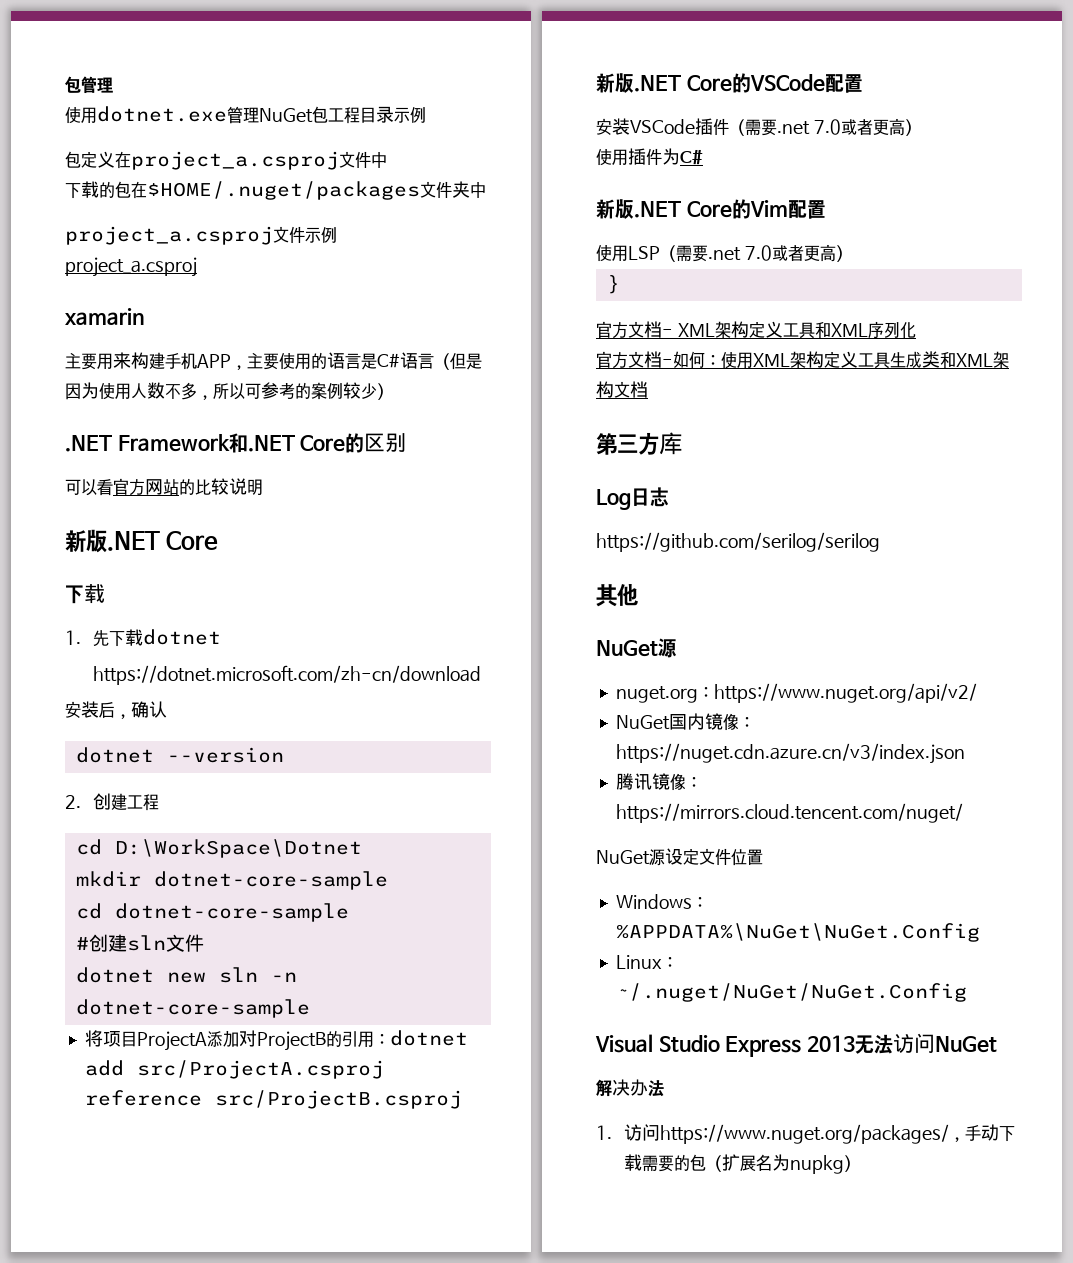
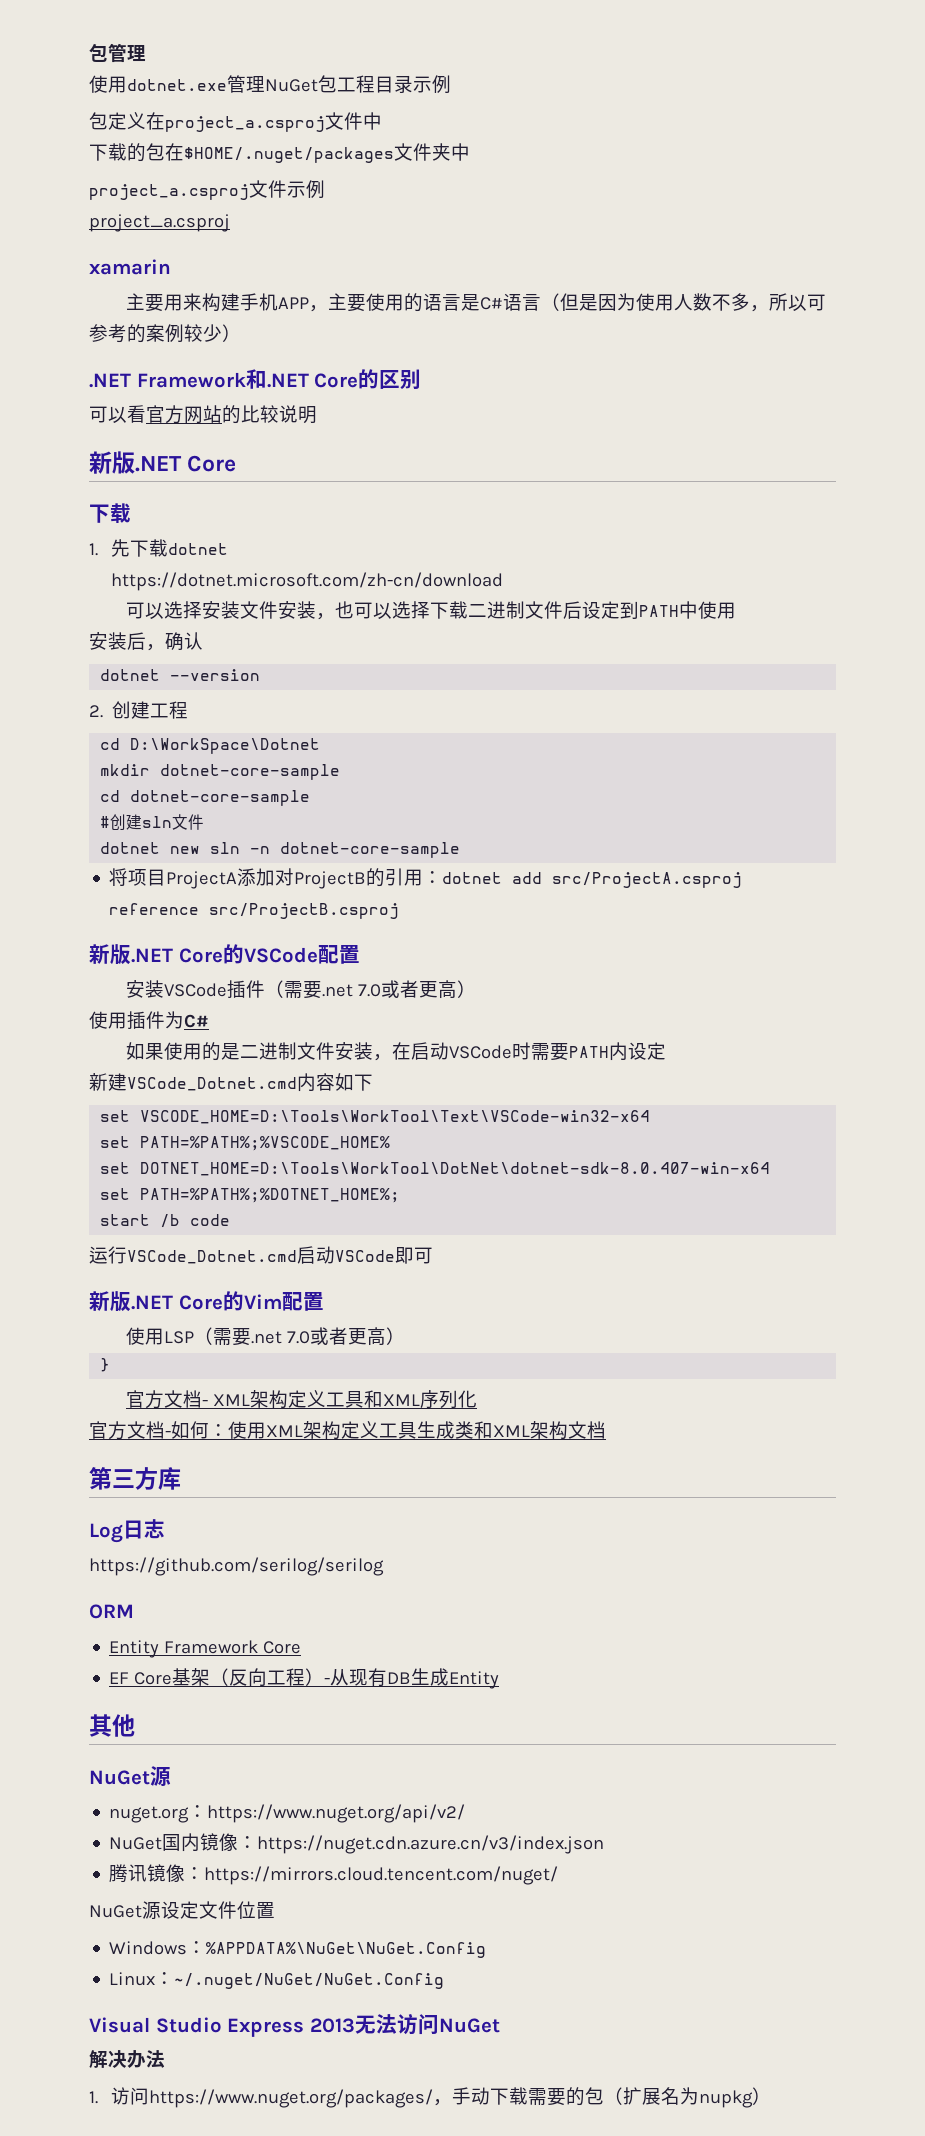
(481, 675) none -> [125,601,736,620] // 可以选择安装文件安装，也可以选择下载二进制文件后设定到PATH中使用
(703, 157) none -> [125,1042,666,1061] [89,1073,373,1092] [100,1110,651,1124] [100,1136,391,1151] [100,1162,771,1176] [100,1188,401,1203] [100,1214,231,1228] [89,1246,433,1264] // 如果使用的是二进制文件安装，在启动VSCode时需要PATH内设定 // 新建VSCode_Dotnet.cmd内容如下 // set VSCODE_HOME=D:\Tools\WorkTool\Text\VSCode-win32-x64 // set PATH=%PATH%;%VSCODE_HOME% // set DOTNET_HOME=D:\Tools\WorkTool\DotNet\dotnet-sdk-8.0.407-win-x64 // set PATH=%PATH%;%DOTNET_HOME%; // start /b code // 运行VSCode_Dotnet.cmd启动VSCode即可
(880, 542) none -> [89,1604,134,1619] [109,1640,302,1658] [109,1668,500,1689] // ORM // Entity Framework Core // EF Core基架（反向工程）-从现有DB生成Entity

